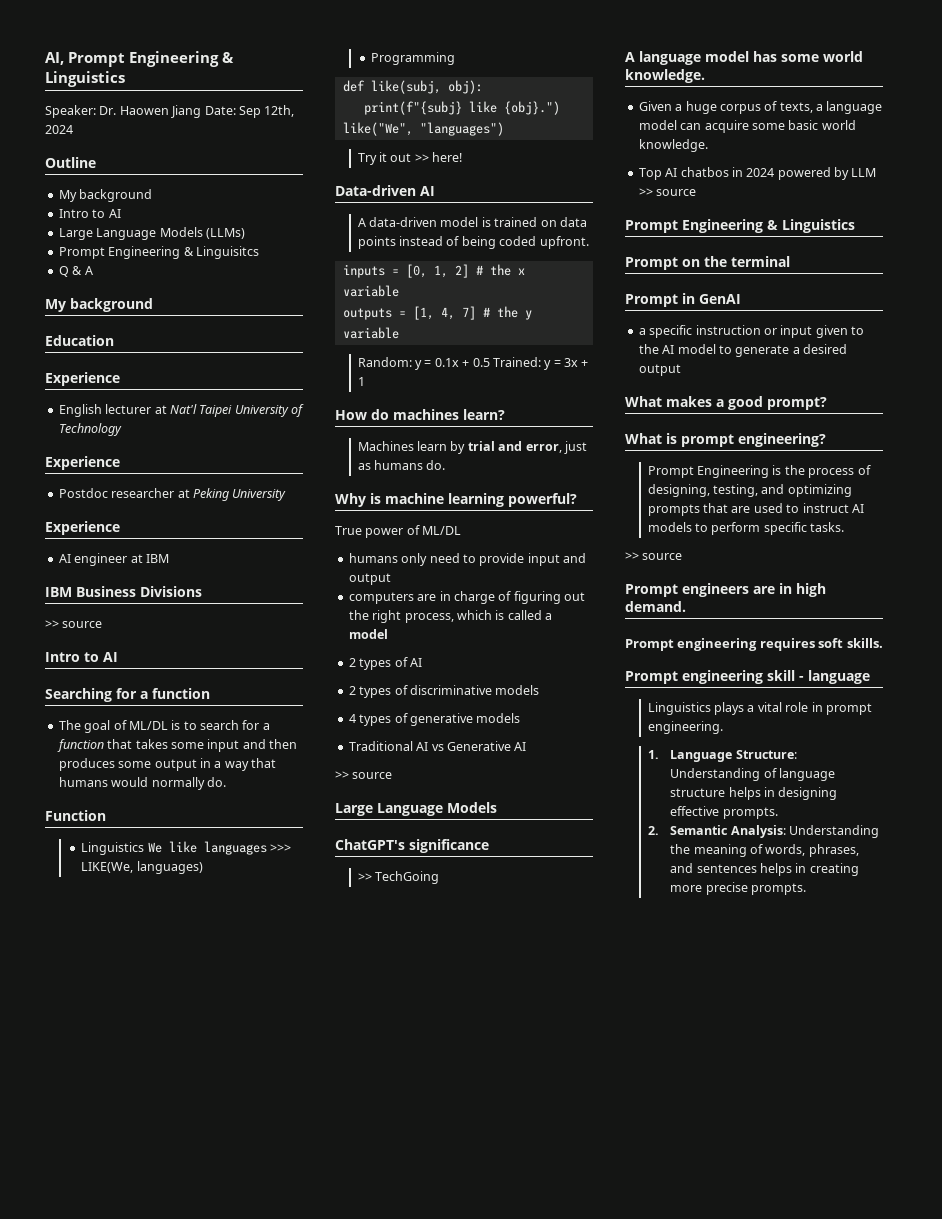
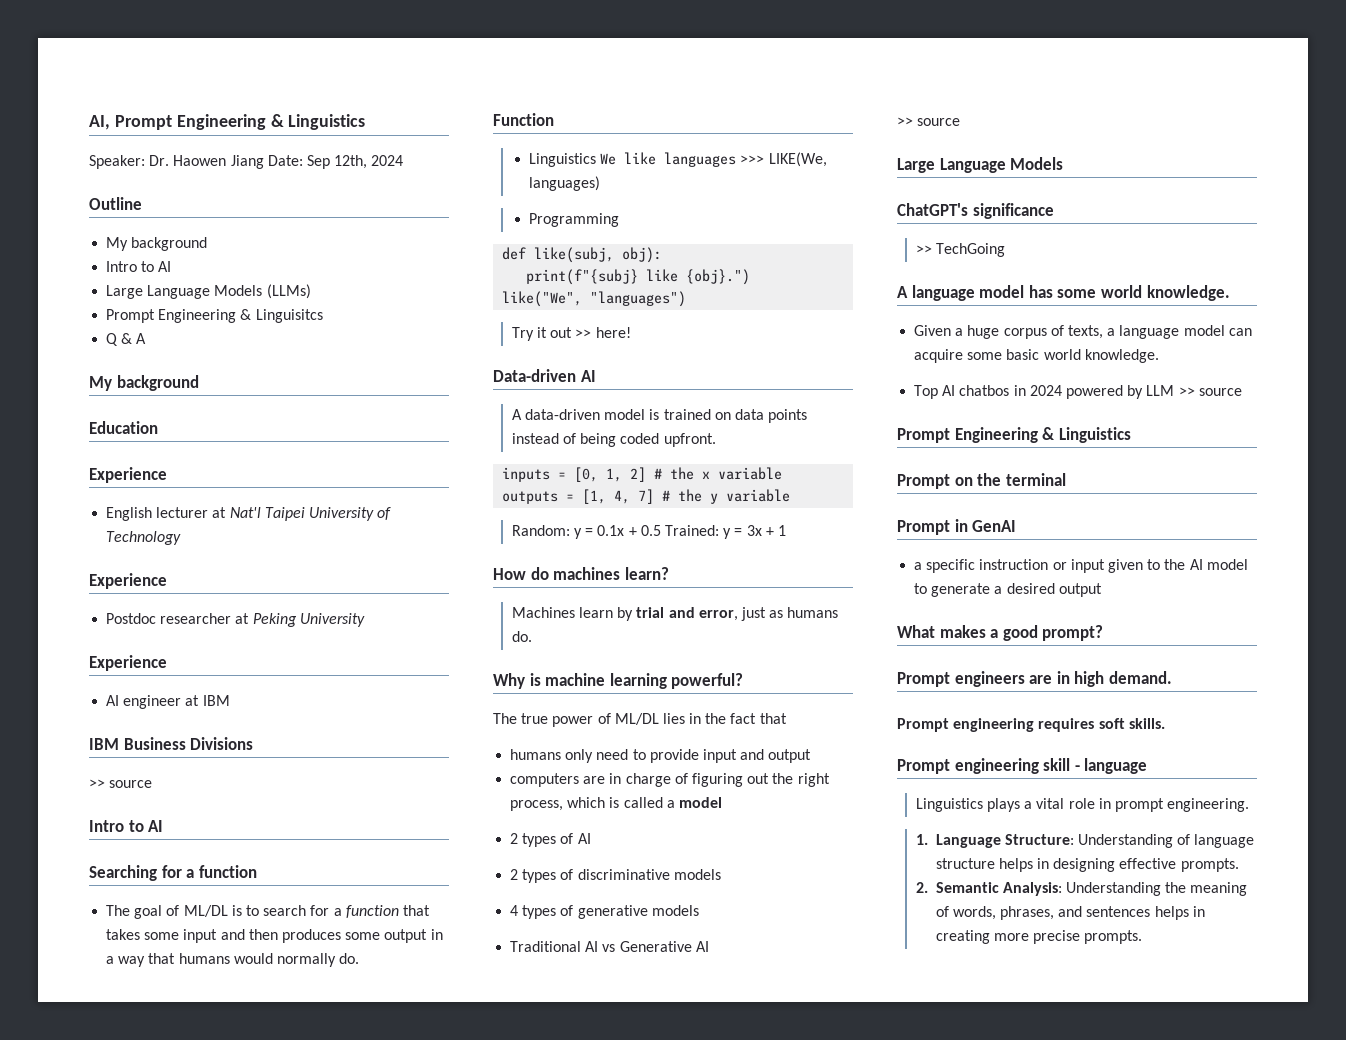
[335,526,362,535] True -> [493,713,549,724] The true
(462, 530) none -> [662,713,787,724] lies in the fact that
[625,433,826,447] [647,465,871,478] [647,484,852,497] [647,503,864,516] [647,522,845,535] [625,552,683,560] // What is prompt engineering? // Prompt Engineering is the process of designing, testing, and optimizing prompts that are used to instruct AI models to perform specific tasks. // >> source -> (1104, 633) none

